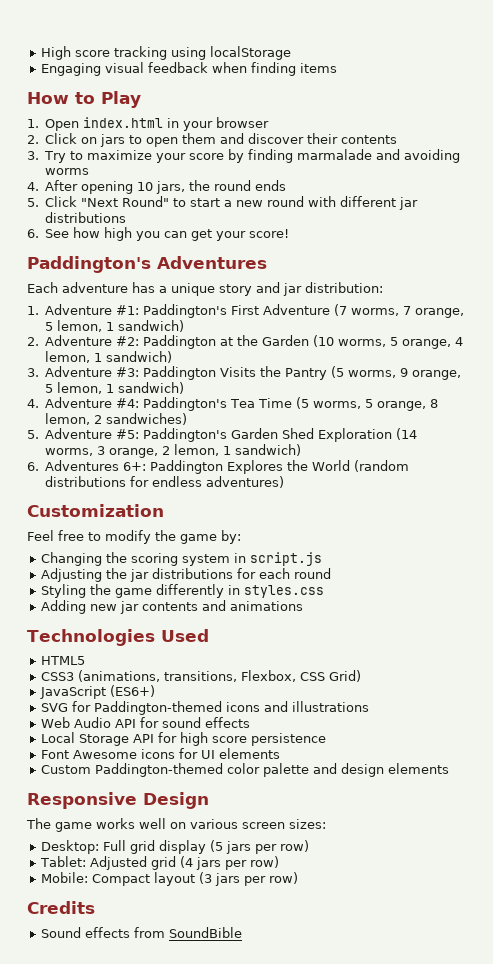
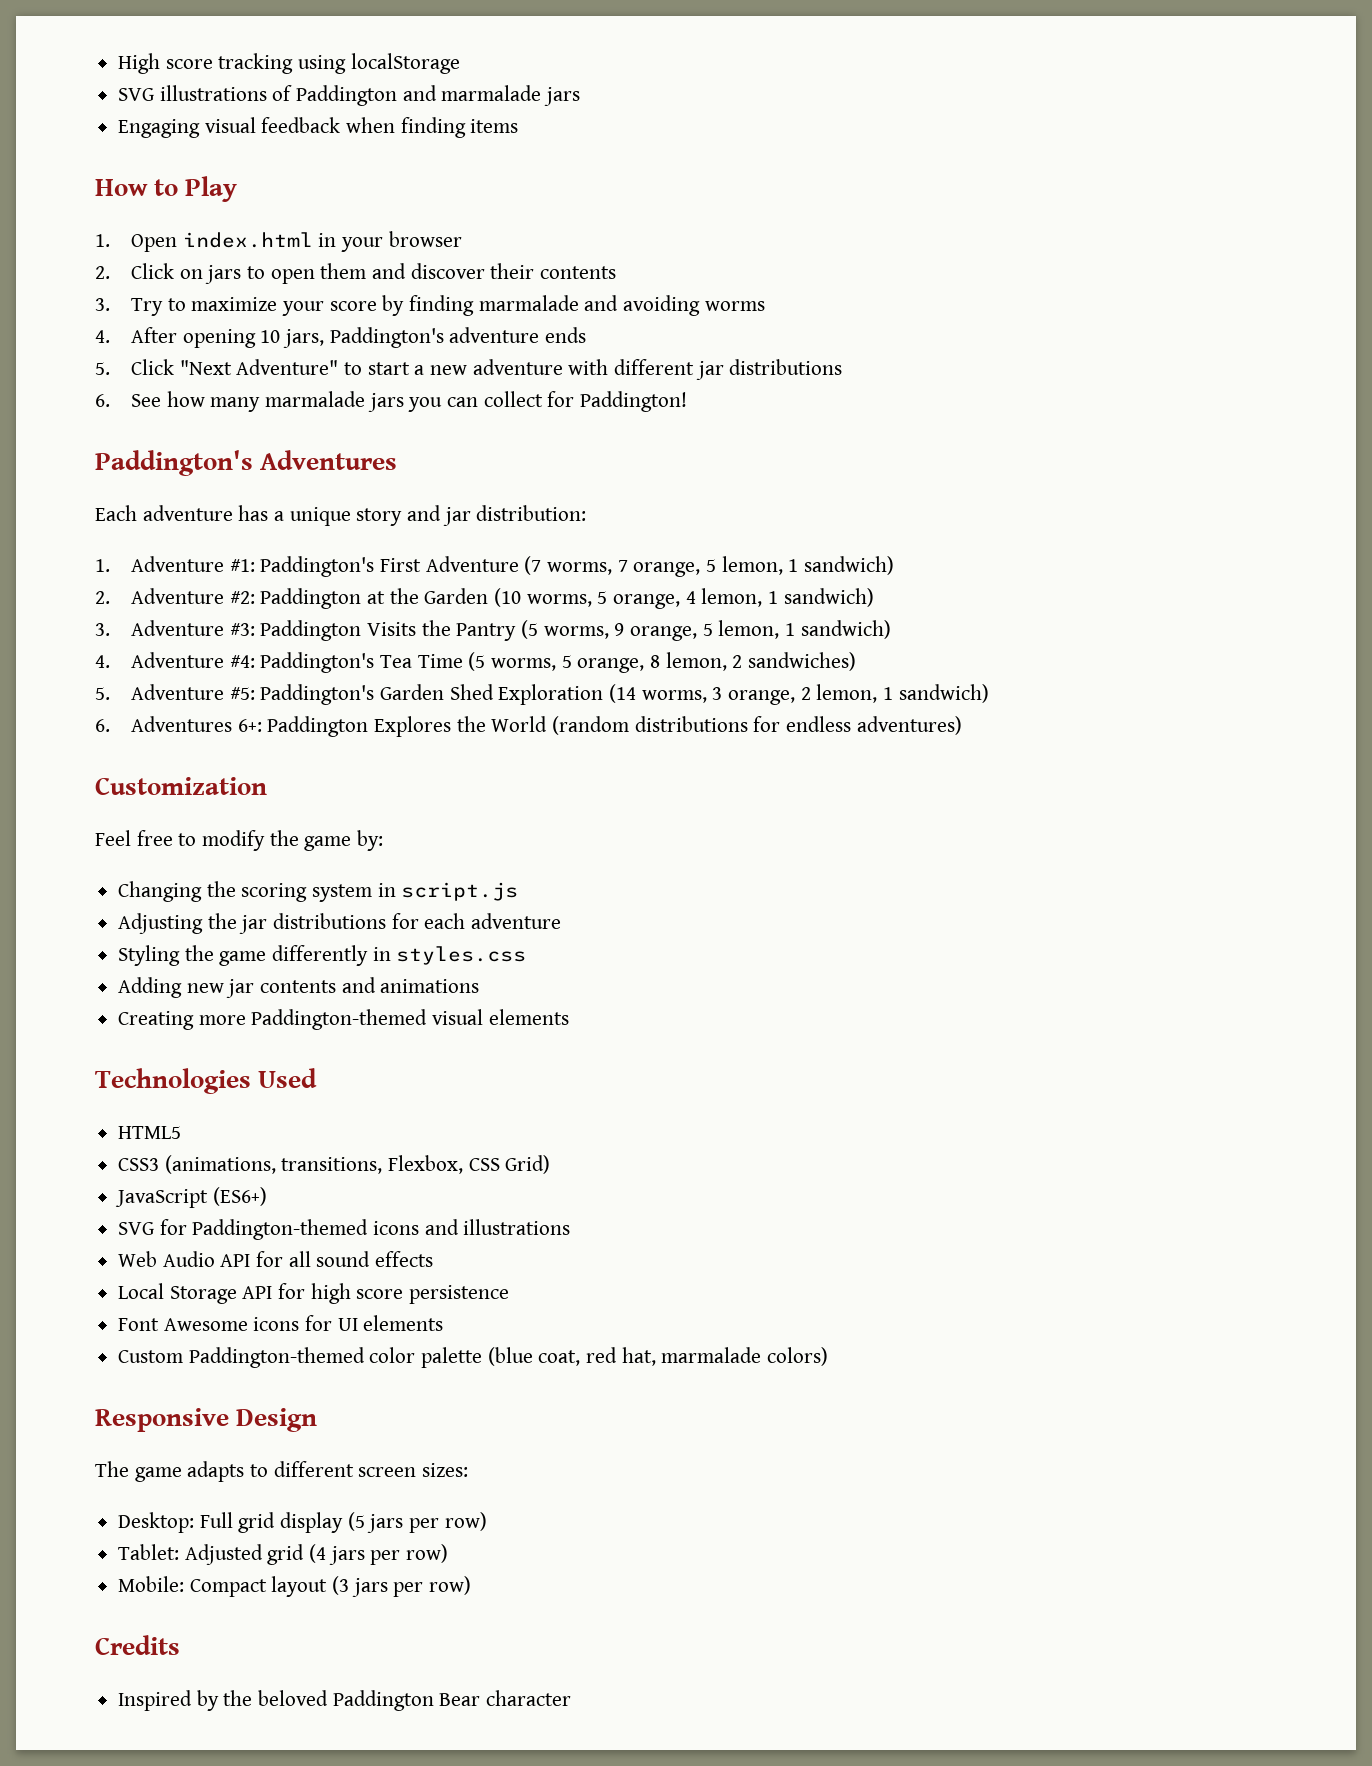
(291, 53) none -> [118,85,581,106] // SVG illustrations of Paddington and marmalade jars
[189,180,252,191] the round -> [329,327,540,348] Paddington's adventure
[122,196,170,207] Round" -> [236,359,339,375] Adventure"
[267,196,305,207] round -> [472,359,563,375] adventure
[104,227,290,241] high you can get your score! -> [210,391,688,412] many marmalade jars you can collect for Paddington!
[293,568,331,579] round -> [471,913,562,929] adventure
(303, 606) none -> [118,1009,569,1030] // Creating more Paddington-themed visual elements
(159, 722) none -> [288,1251,311,1267] all
[312,763,449,777] and design elements -> [487,1347,829,1366] (blue coat, red hat, marmalade colors)
[96,818,238,829] works well on various -> [187,1461,354,1482] adapts to different
[40,927,242,938] Sound effects from SoundBible -> [118,1690,572,1711] Inspired by the beloved Paddington Bear character

